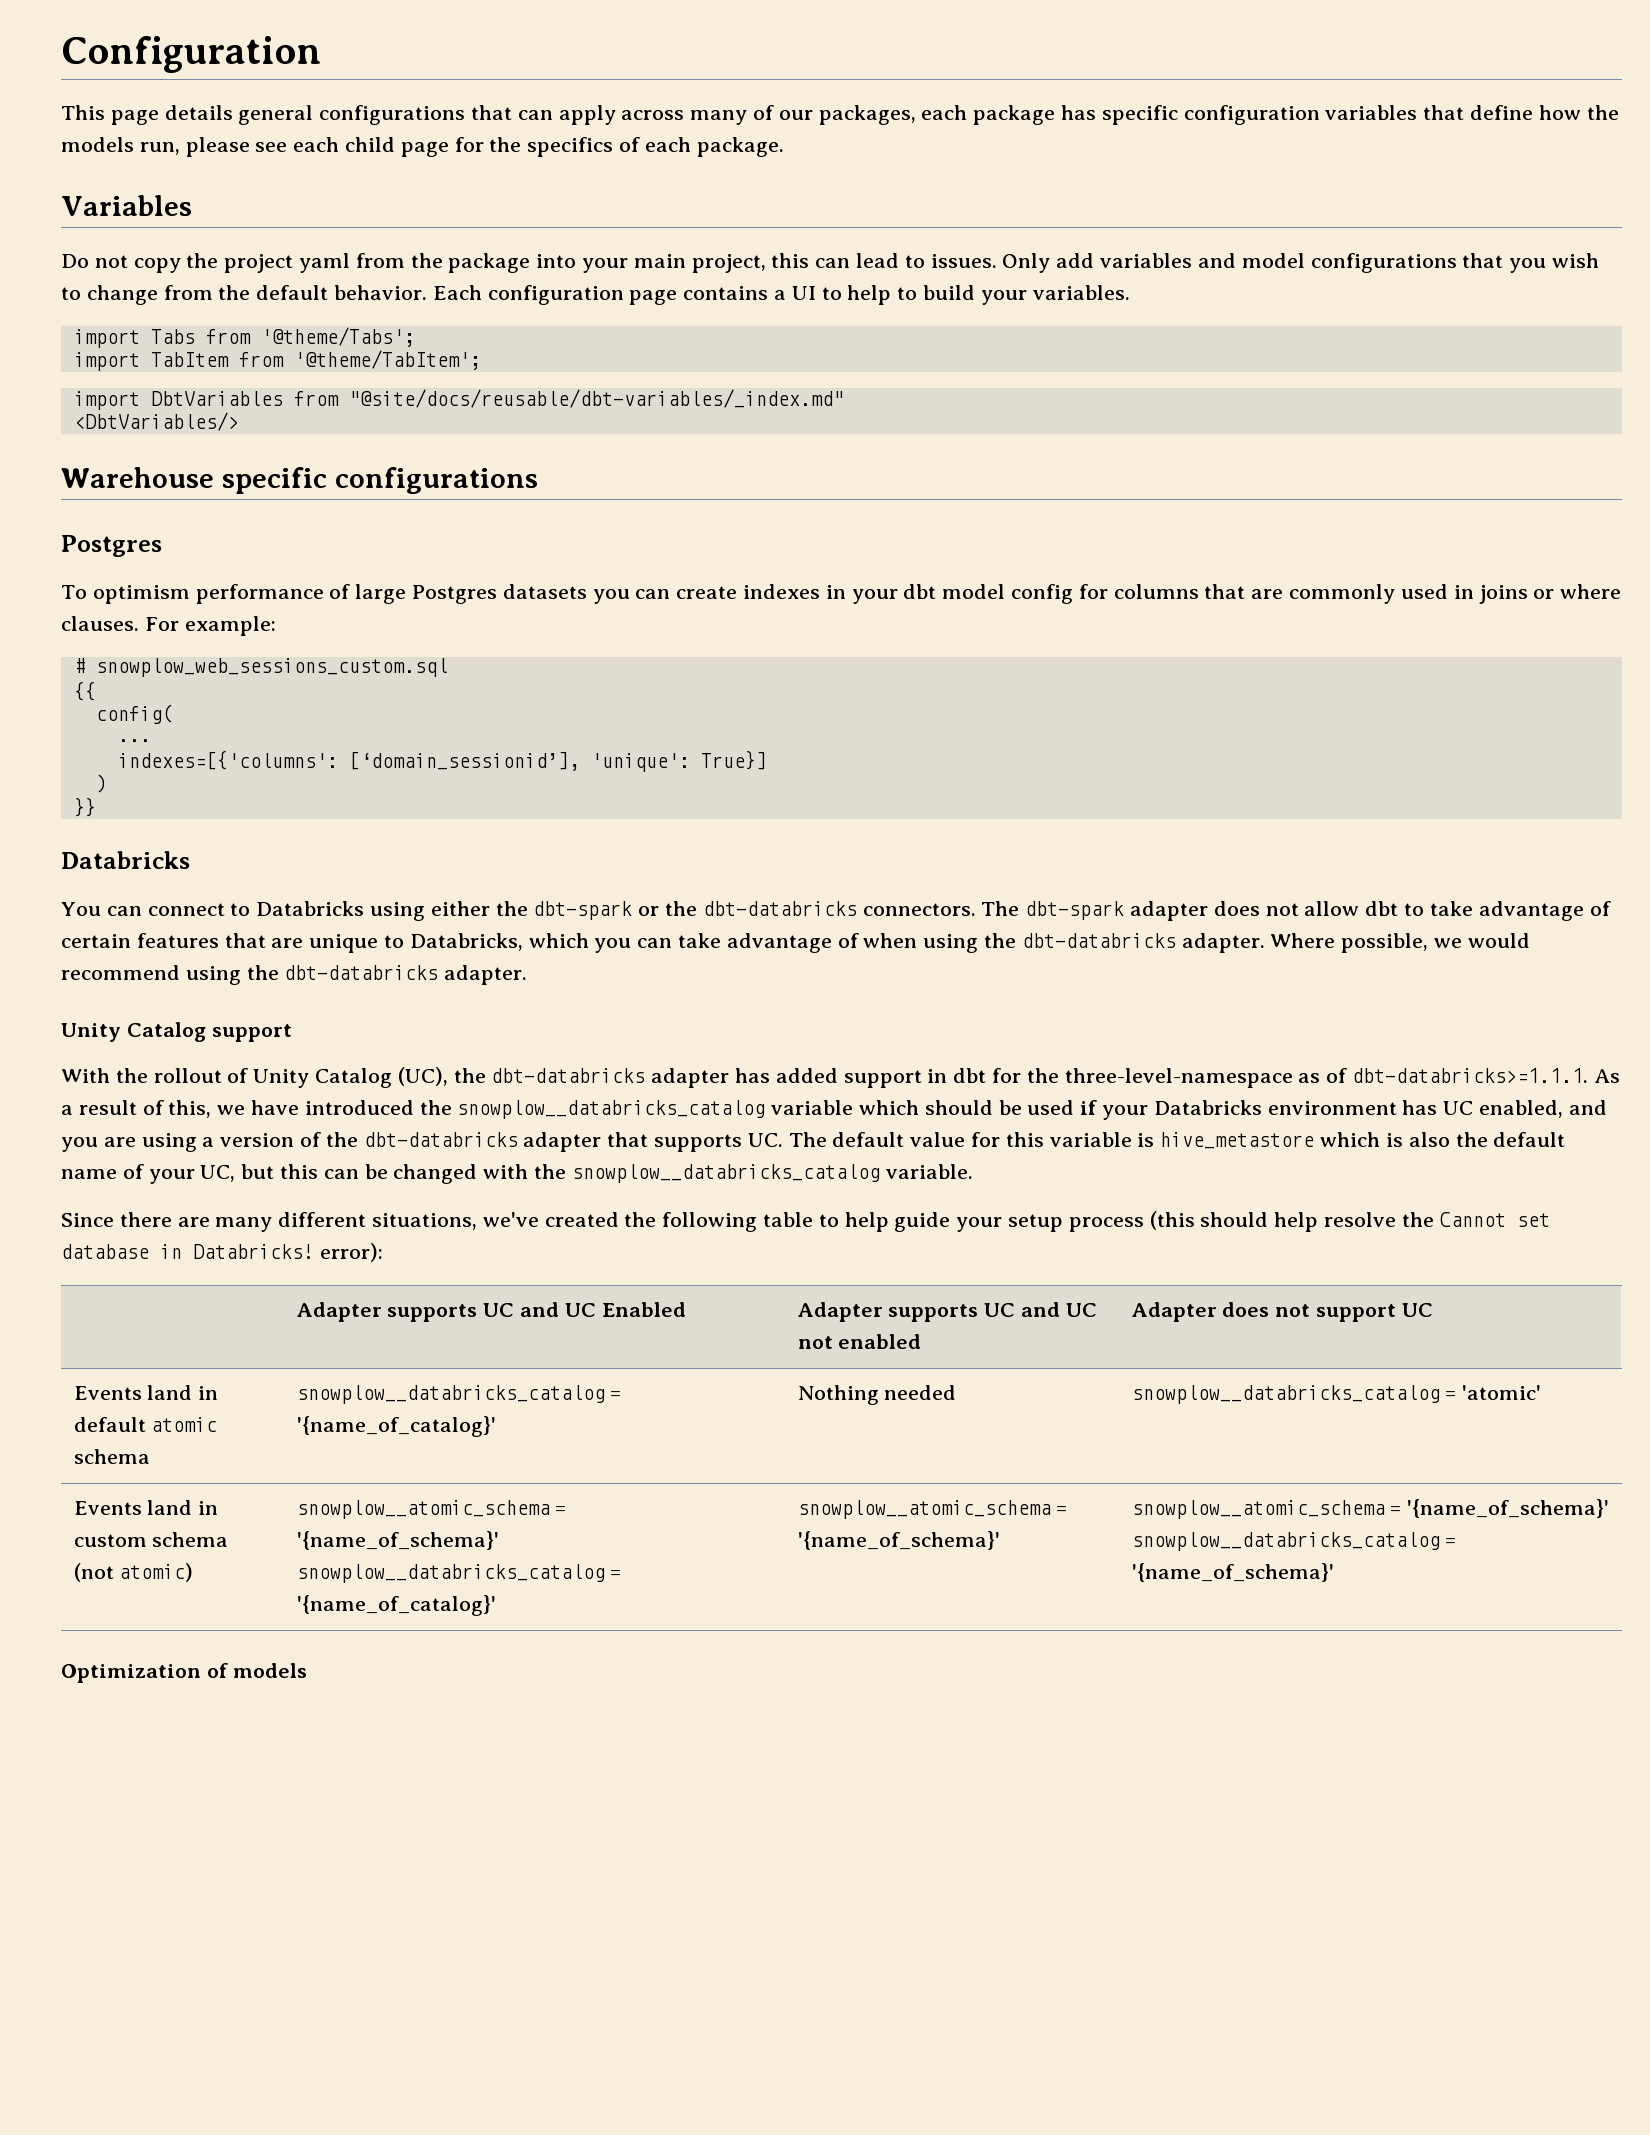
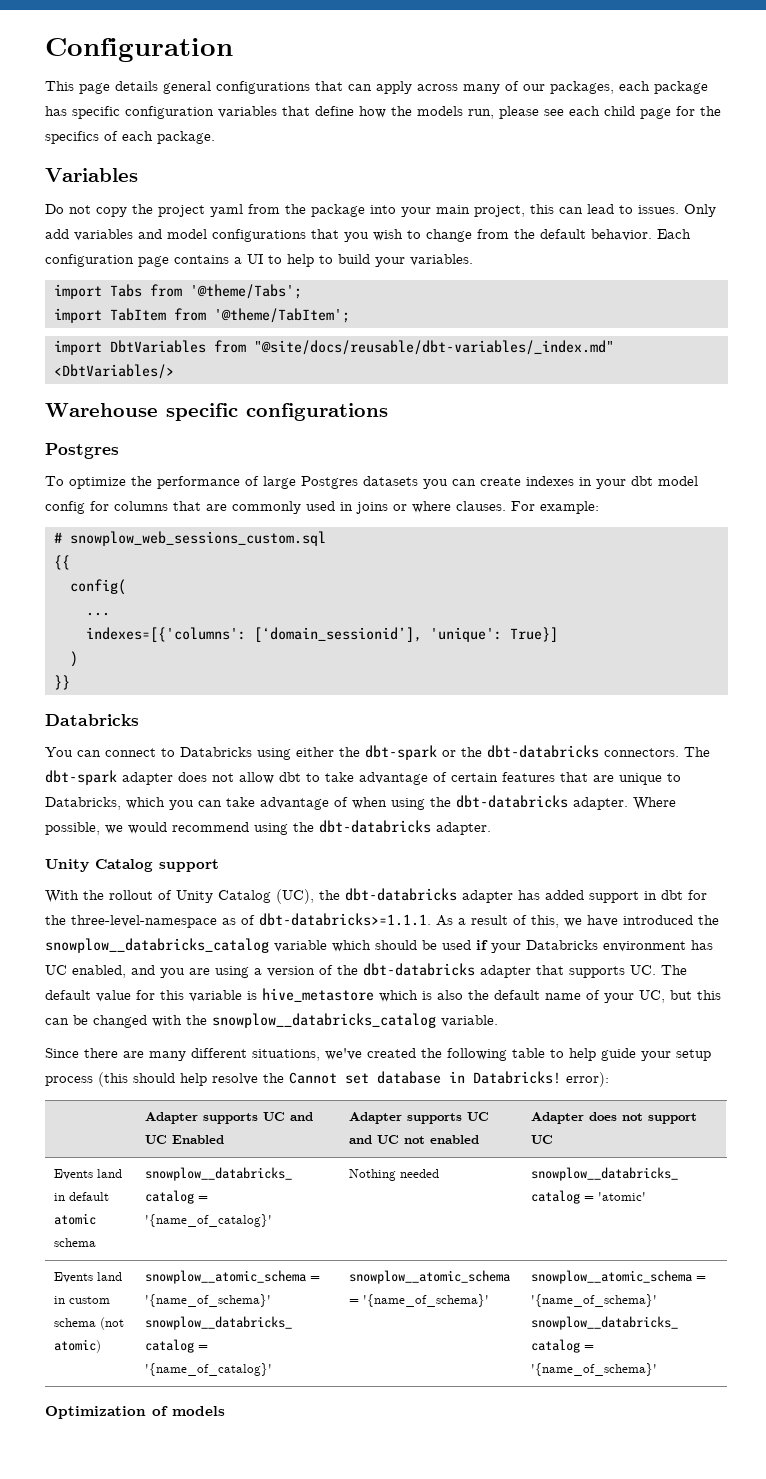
[92,585,190,604] optimism -> [69,476,152,489] optimize the

